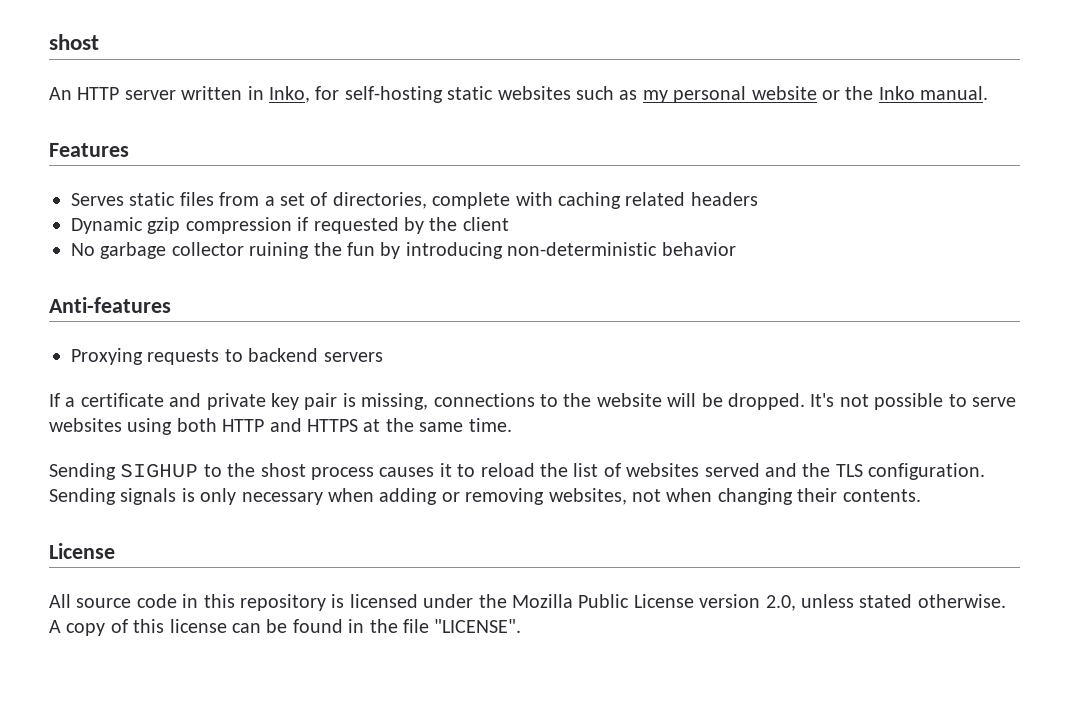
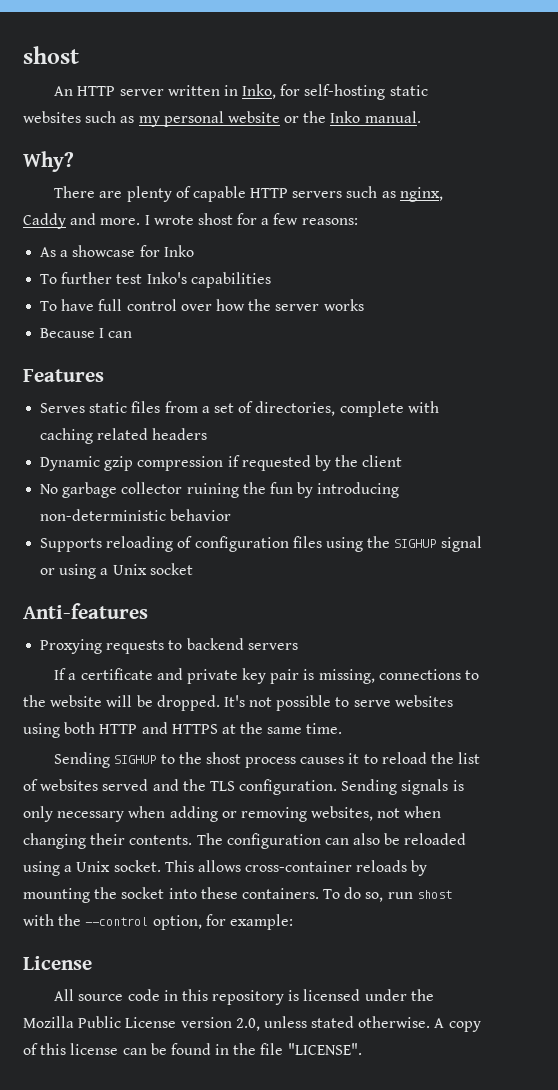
(989, 93) none -> [23,151,74,172] [54,186,443,202] [23,213,358,229] [40,245,194,257] [40,272,271,288] [40,299,364,311] [40,328,133,338] // Why? // There are plenty of capable HTTP servers such as nginx, Caddy and more. I wrote shost for a few reasons: // As a showcase for Inko // To further test Inko's capabilities // To have full control over how the server works // Because I can
(736, 249) none -> [40,536,482,552] [40,563,193,579] // Supports reloading of configuration files using the SIGHUP signal or using a Unix socket
(921, 495) none -> [196,833,467,849] [23,860,428,876] [23,887,452,903] [23,914,293,930] The configuration can also be reloaded using a Unix socket. This allows cross-container reloads by mounting the socket into these containers. To do so, run shost with the --control option, for example:

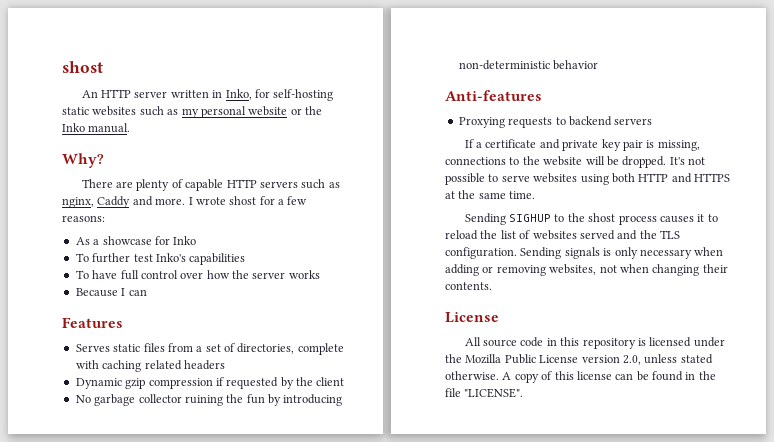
[40,536,482,552] [40,563,193,579] // Supports reloading of configuration files using the SIGHUP signal or using a Unix socket -> (599, 65) none
[196,833,467,849] [23,860,428,876] [23,887,452,903] [23,914,293,930] The configuration can also be reloaded using a Unix socket. This allows cross-container reloads by mounting the socket into these containers. To do so, run shost with the --control option, for example: -> (492, 286) none

